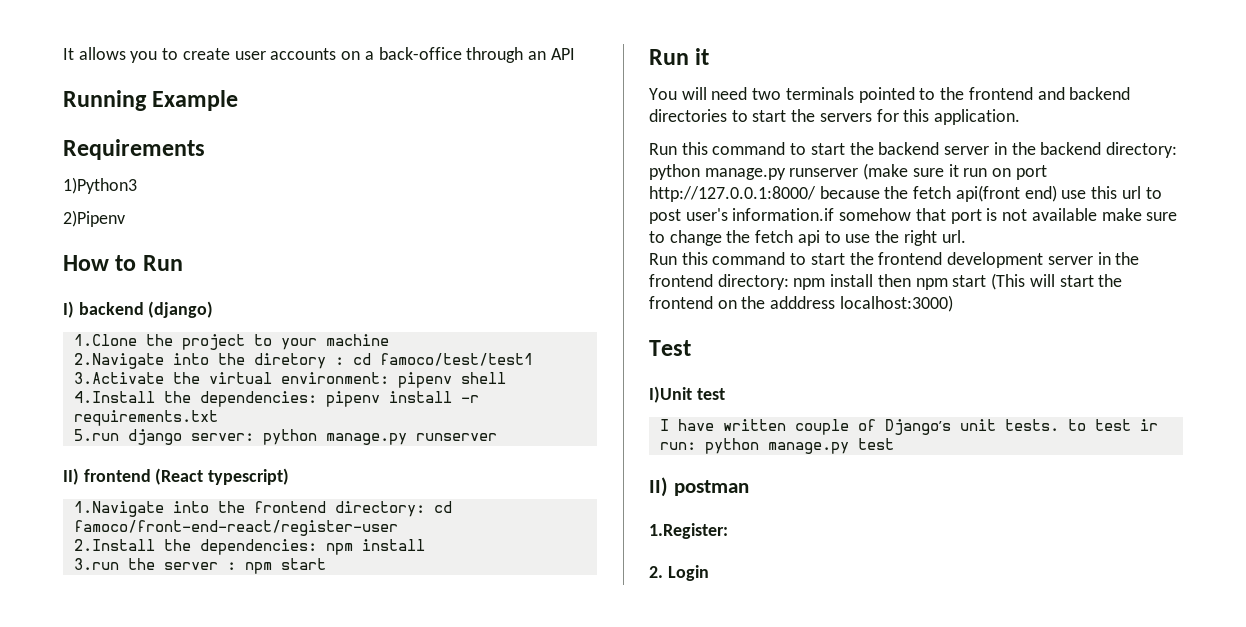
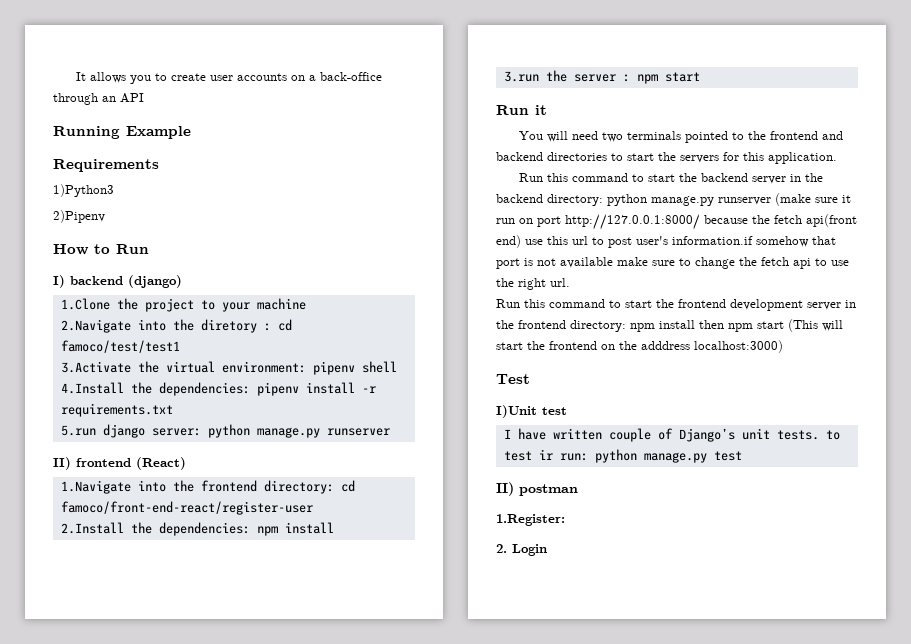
[155,468,290,485] (React typescript) -> [136,457,186,470] (React)

